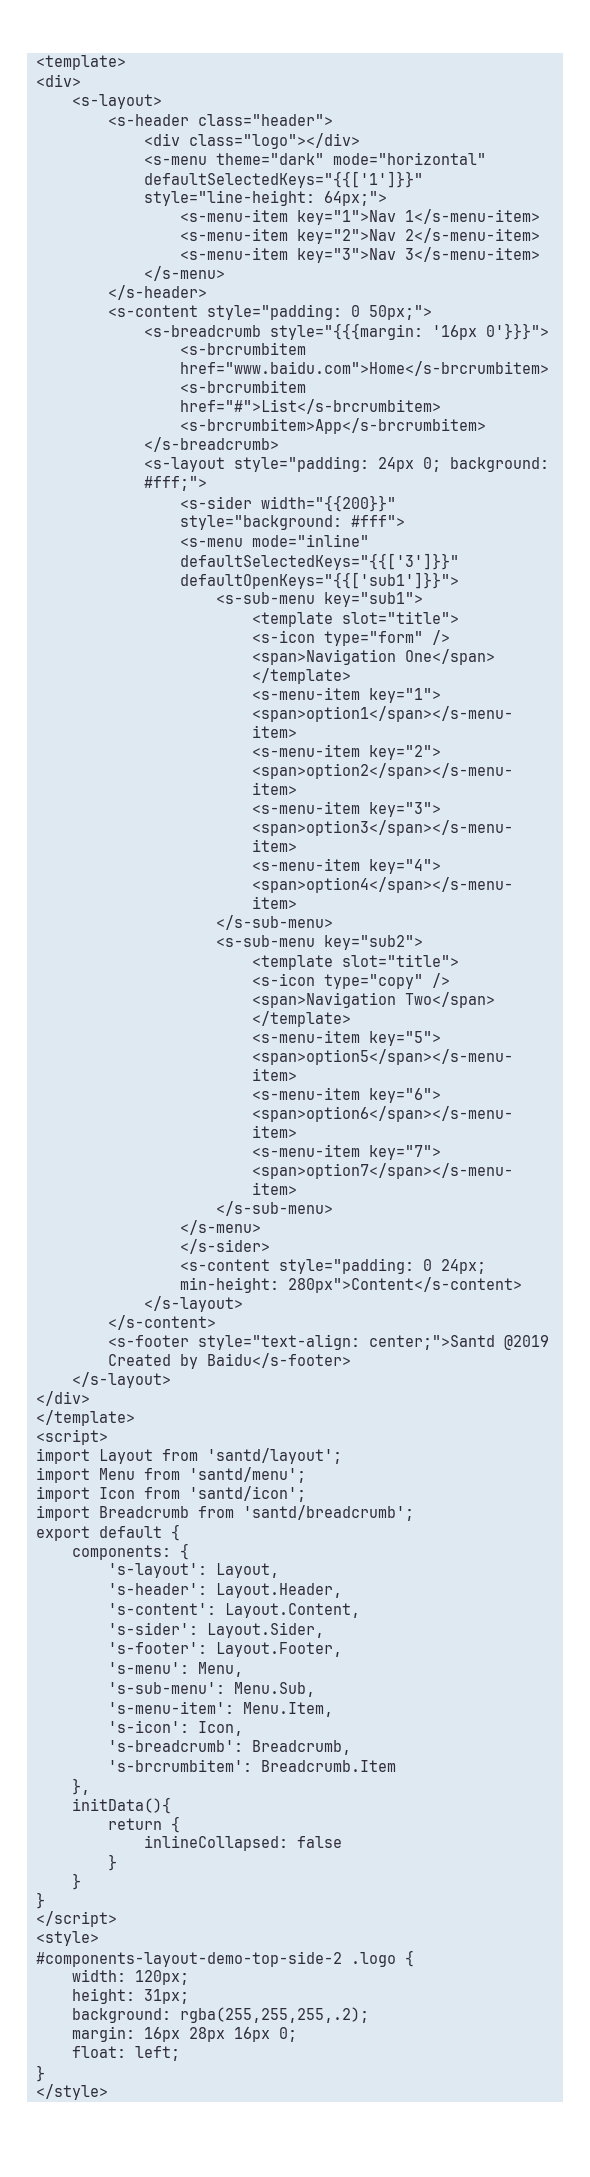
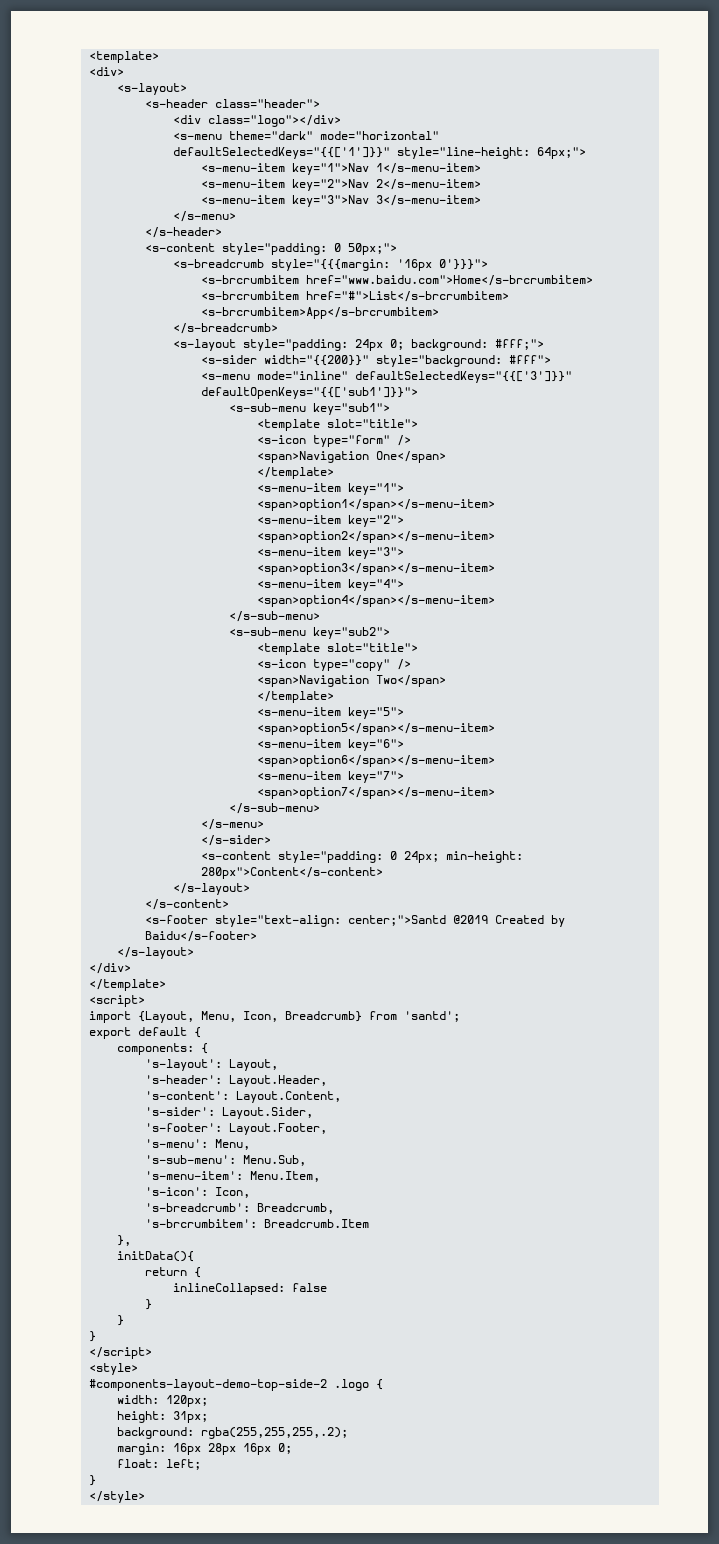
[99,1448,342,1464] [36,1467,306,1483] [36,1486,306,1502] [36,1505,414,1521] Layout from 'santd/layout'; // import Menu from 'santd/menu'; // import Icon from 'santd/icon'; // import Breadcrumb from 'santd/breadcrumb'; -> [137,1011,460,1023] {Layout, Menu, Icon, Breadcrumb} from 'santd';

